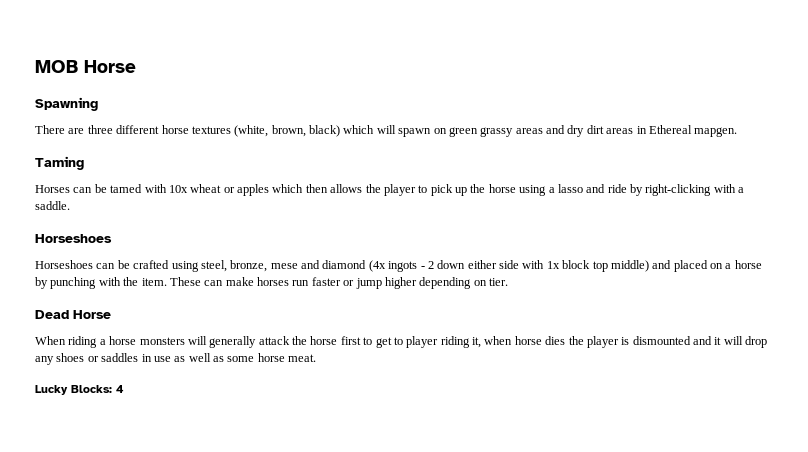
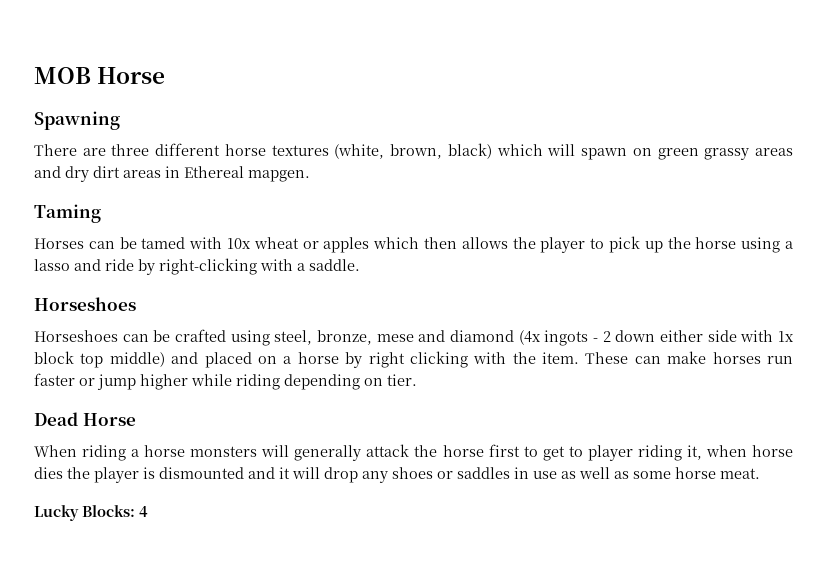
[50,277,97,289] punching -> [368,351,468,368] right clicking
(417, 283) none -> [191,374,280,390] while riding

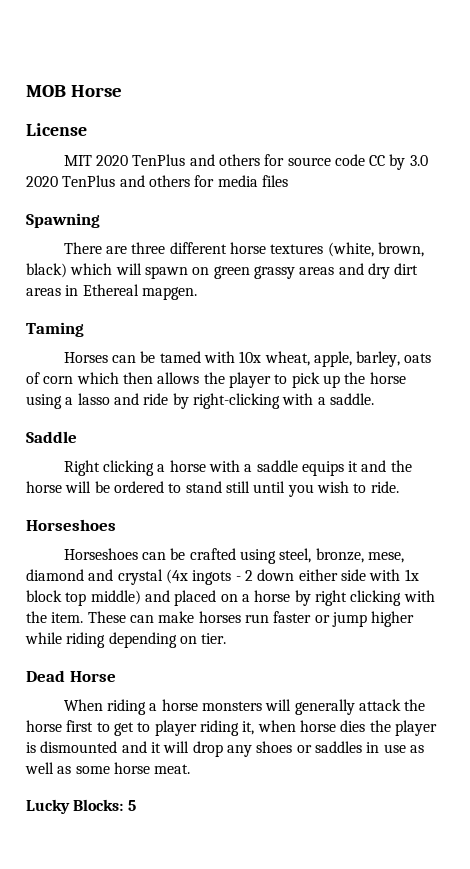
(166, 75) none -> [26,123,87,136] [63,154,428,170] [26,175,288,187] // License // MIT 2020 TenPlus and others for source code CC by 3.0 2020 TenPlus and others for media files
[253,237,370,253] wheat or apples -> [264,351,432,367] [26,372,74,384] wheat, apple, barley, oats of corn
(360, 265) none -> [26,431,77,443] [63,460,412,476] [26,481,399,497] // Saddle // Right clicking a horse with a saddle equips it and the horse will be ordered to stand still until you wish to ride.
[376,330,514,342] mese and diamond -> [367,552,404,563] [26,569,163,585] mese, diamond and crystal
[139,506,148,517] 4 -> [127,800,136,811] 5

